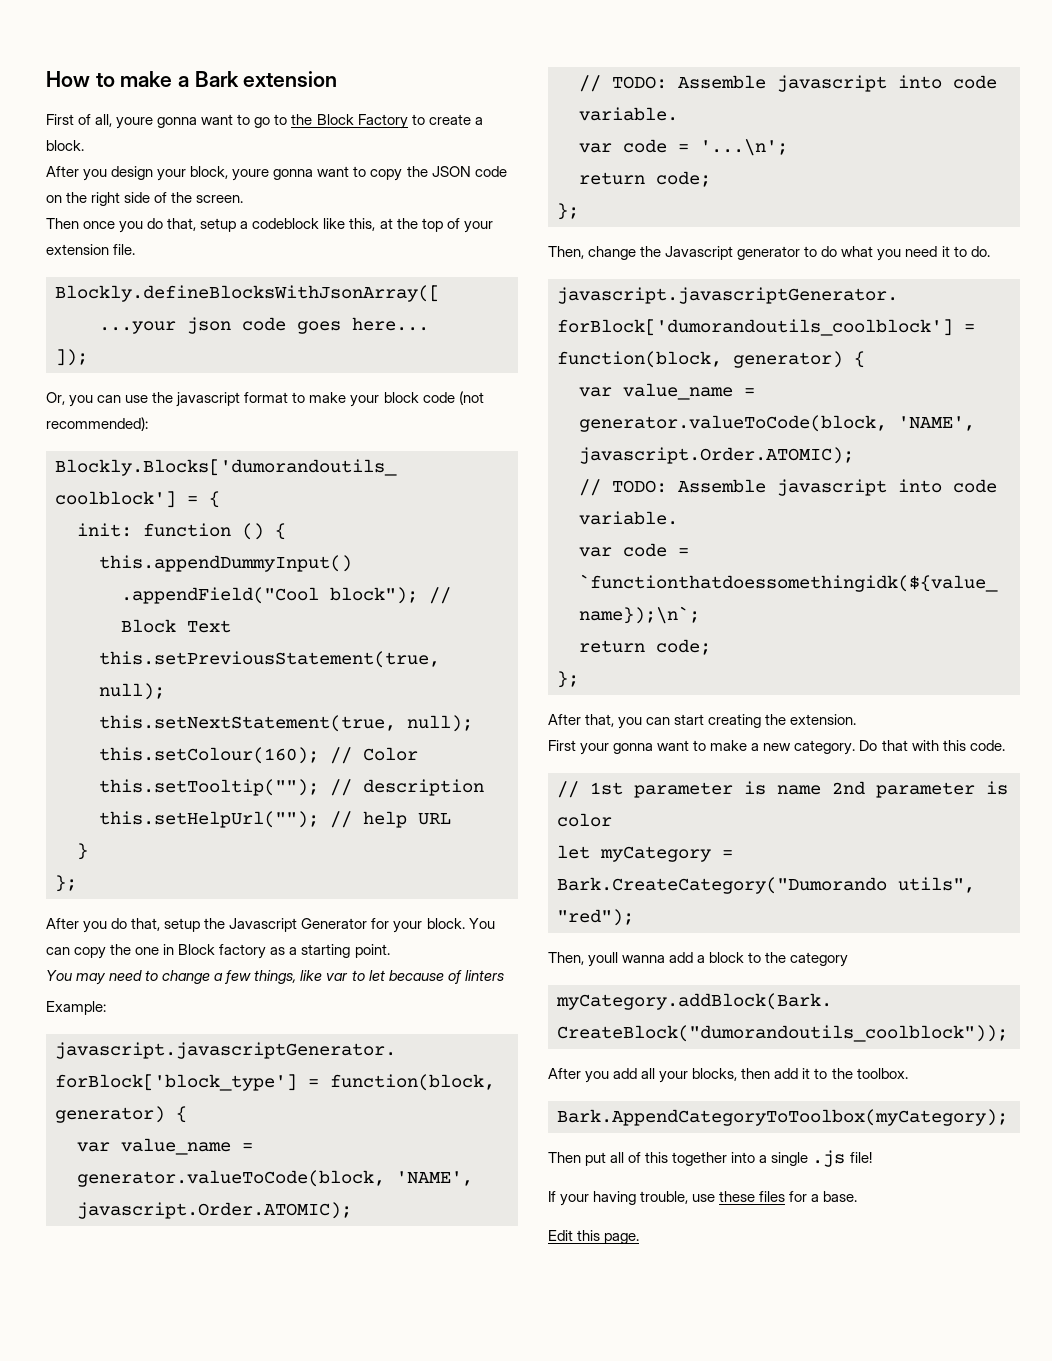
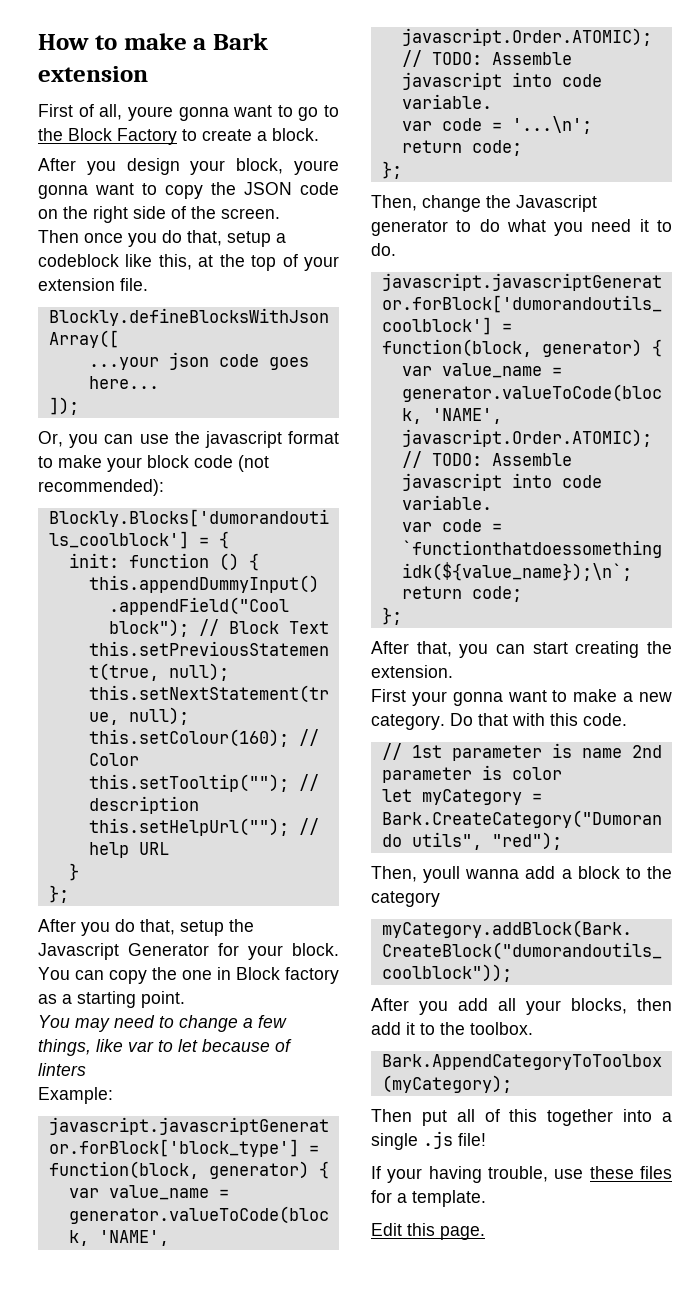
[823,1191,858,1202] base. -> [412,1190,486,1207] template.

